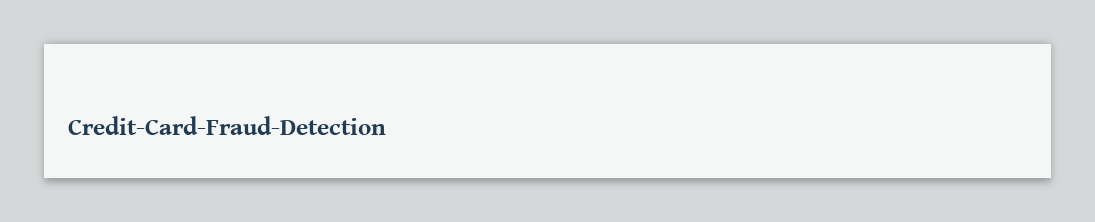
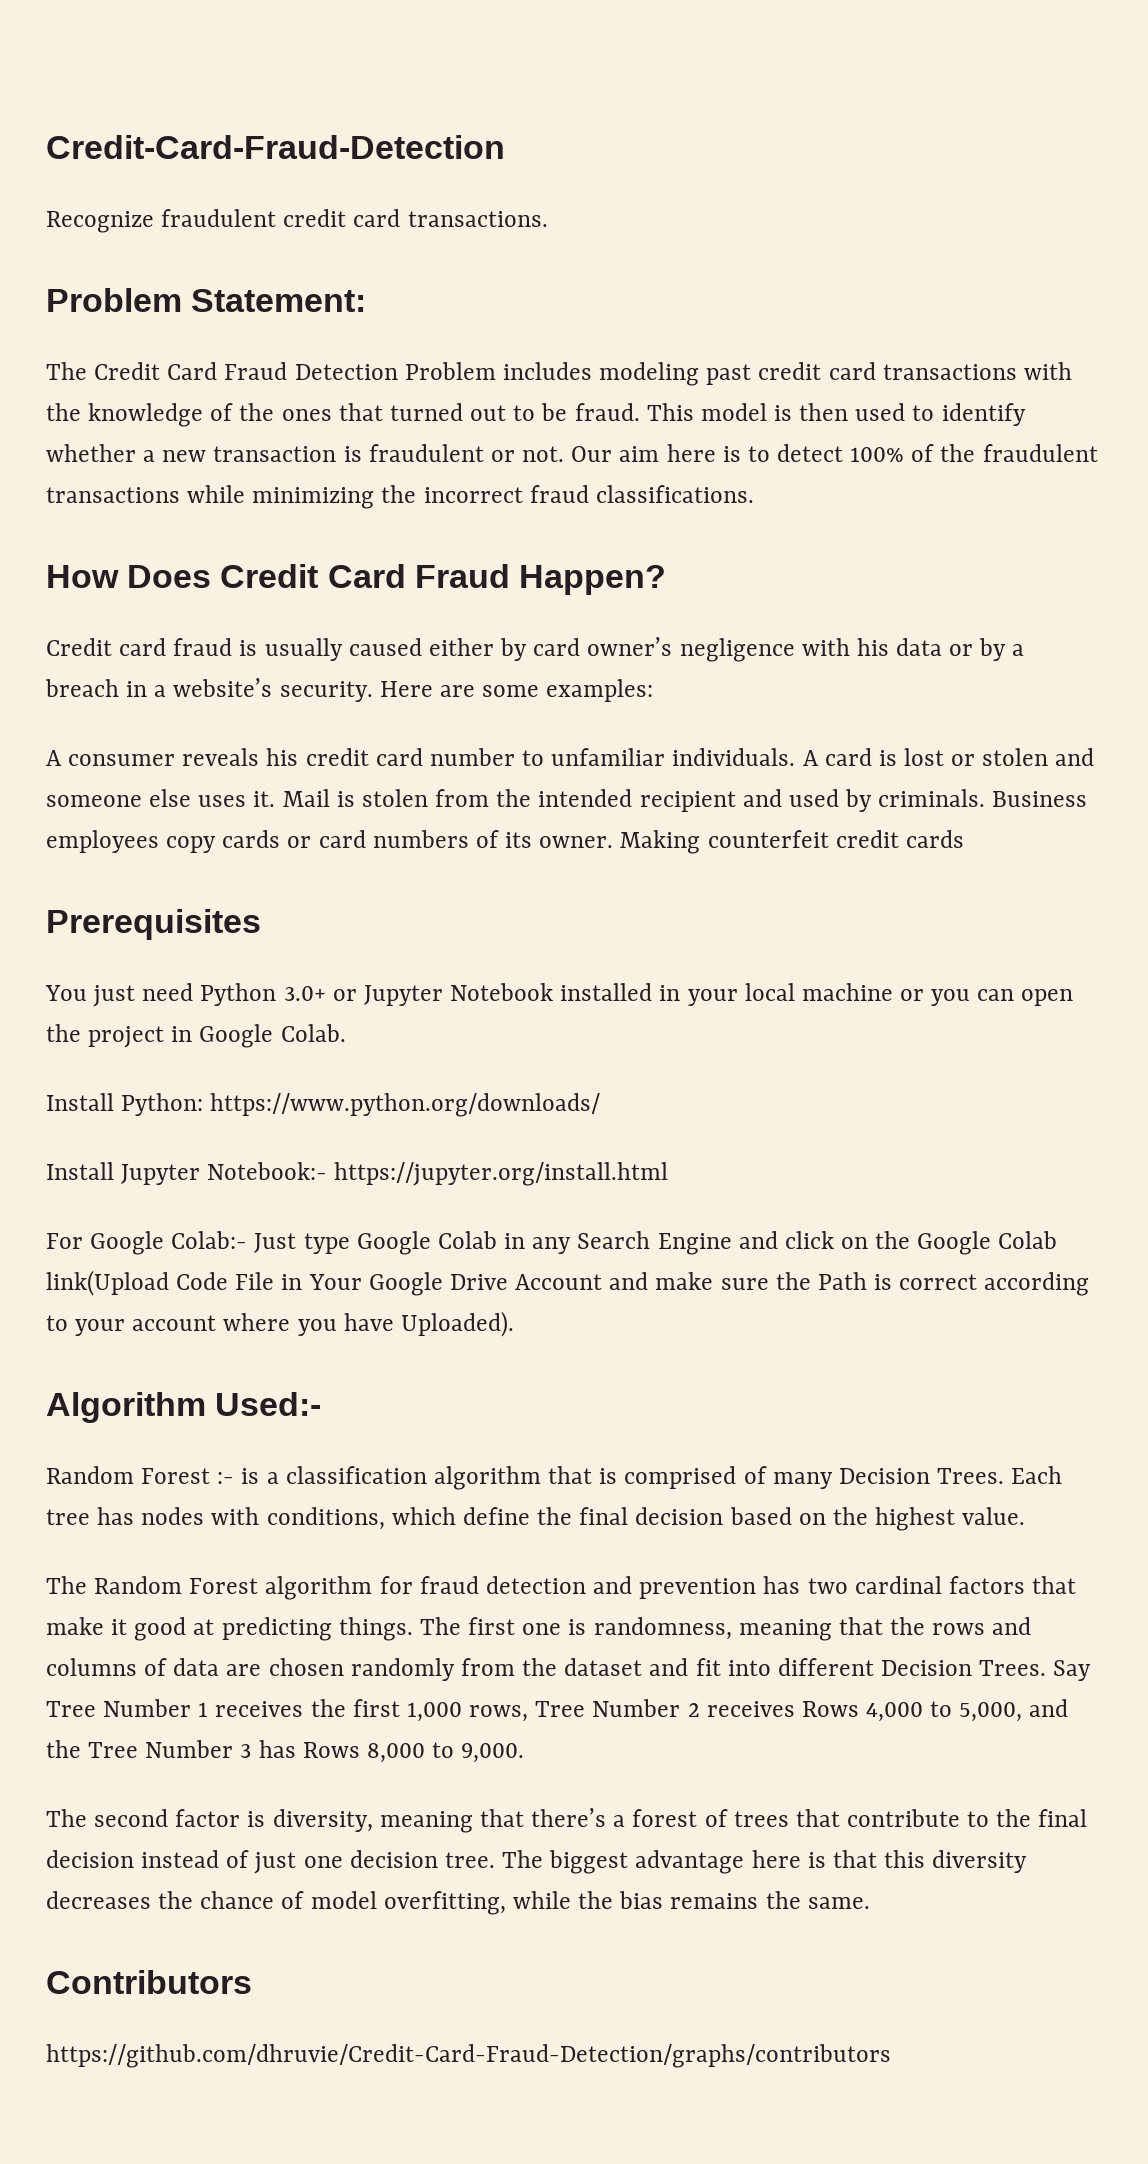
(386, 125) none -> [46,209,548,233] [46,288,367,312] [46,362,1072,386] [46,403,1026,427] [46,444,1098,462] [46,485,754,509] [46,564,666,595] [46,637,1025,662] [45,678,654,702] [46,748,1095,766] [46,789,1088,812] [46,830,964,854] [46,909,261,940] [45,983,1074,1007] [46,1024,346,1048] [46,1093,601,1117] [46,1162,669,1186] [46,1231,1058,1255] [46,1270,1090,1296] [46,1311,514,1337] [46,1392,322,1423] [46,1466,1063,1490] [46,1507,1026,1531] [46,1576,1077,1600] [46,1617,1032,1641] [46,1658,1092,1681] [46,1699,1069,1722] [46,1740,525,1763] [46,1808,1088,1833] [46,1850,1028,1874] [46,1891,870,1915] [46,1970,252,1994] [46,2044,891,2068] // Recognize fraudulent credit card transactions. // Problem Statement: // The Credit Card Fraud Detection Problem includes modeling past credit card transactions with the knowledge of the ones that turned out to be fraud. This model is then used to identify whether a new transaction is fraudulent or not. Our aim here is to detect 100% of the fraudulent transactions while minimizing the incorrect fraud classifications. // How Does Credit Card Fraud Happen? // Credit card fraud is usually caused either by card owner’s negligence with his data or by a breach in a website’s security. Here are some examples: // A consumer reveals his credit card number to unfamiliar individuals. A card is lost or stolen and someone else uses it. Mail is stolen from the intended recipient and used by criminals. Business employees copy cards or card numbers of its owner. Making counterfeit credit cards // Prerequisites // You just need Python 3.0+ or Jupyter Notebook installed in your local machine or you can open the project in Google Colab. // Install Python: https://www.python.org/downloads/ // Install Jupyter Notebook:- https://jupyter.org/install.html // For Google Colab:- Just type Google Colab in any Search Engine and click on the Google Colab link(Upload Code File in Your Google Drive Account and make sure the Path is correct according to your account where you have Uploaded). // Algorithm Used:- // Random Forest :- is a classification algorithm that is comprised of many Decision Trees. Each tree has nodes with conditions, which define the final decision based on the highest value. // The Random Forest algorithm for fraud detection and prevention has two cardinal factors that make it good at predicting things. The first one is randomness, meaning that the rows and columns of data are chosen randomly from the dataset and fit into different Decision Trees. Say Tree Number 1 receives the first 1,000 rows, Tree Number 2 receives Rows 4,000 to 5,000, and the Tree Number 3 has Rows 8,000 to 9,000. // The second factor is diversity, meaning that there’s a forest of trees that contribute to the final decision instead of just one decision tree. The biggest advantage here is that this diversity decreases the chance of model overfitting, while the bias remains the same. // Contributors // https://github.com/dhruvie/Credit-Card-Fraud-Detection/graphs/contributors

